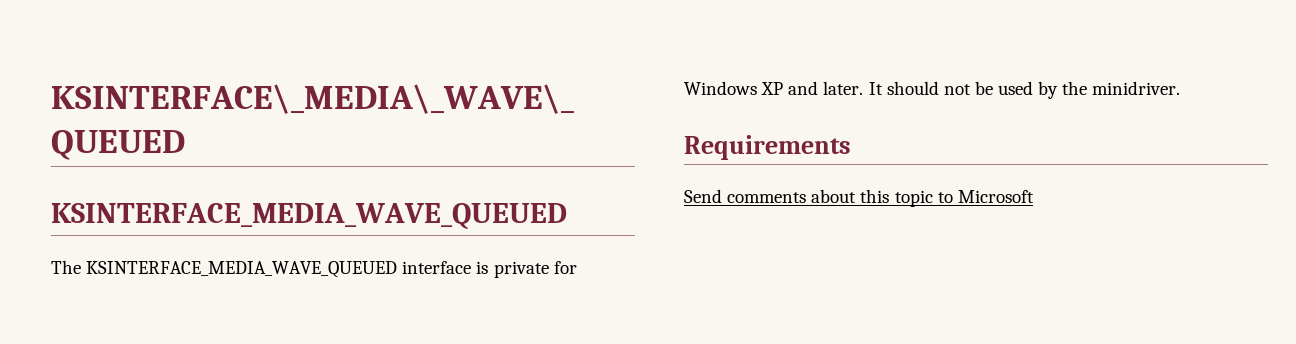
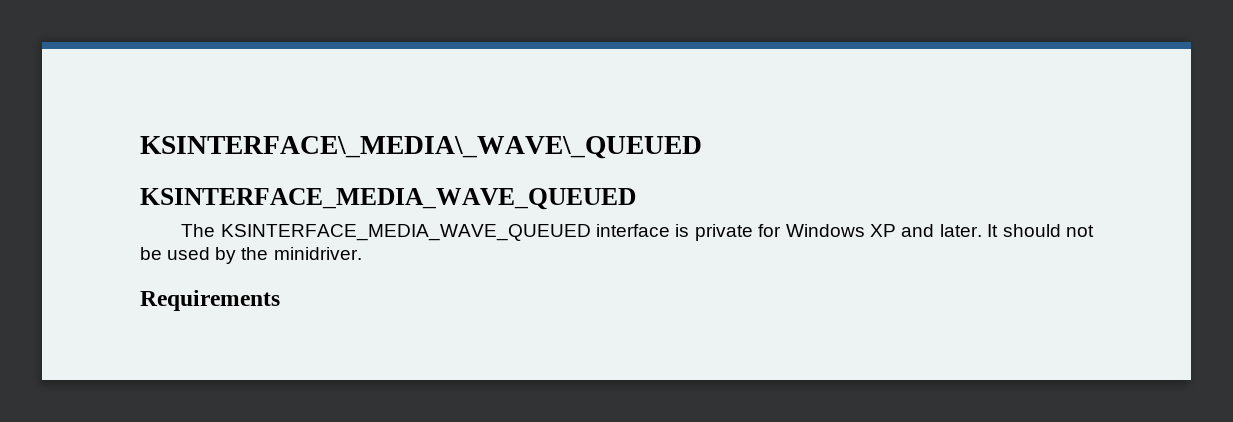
[684,189,1034,207] // Send comments about this topic to Microsoft -> (280, 300) none

